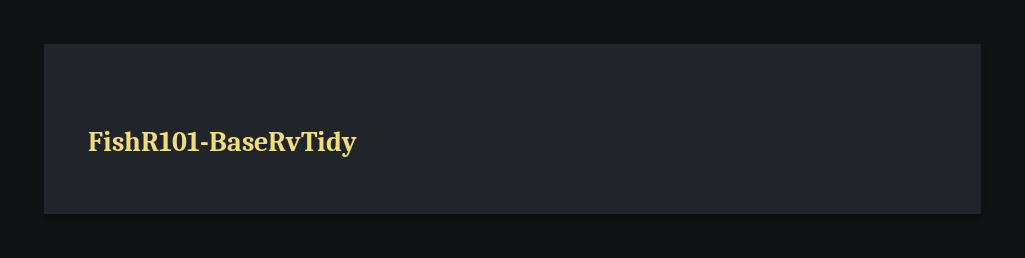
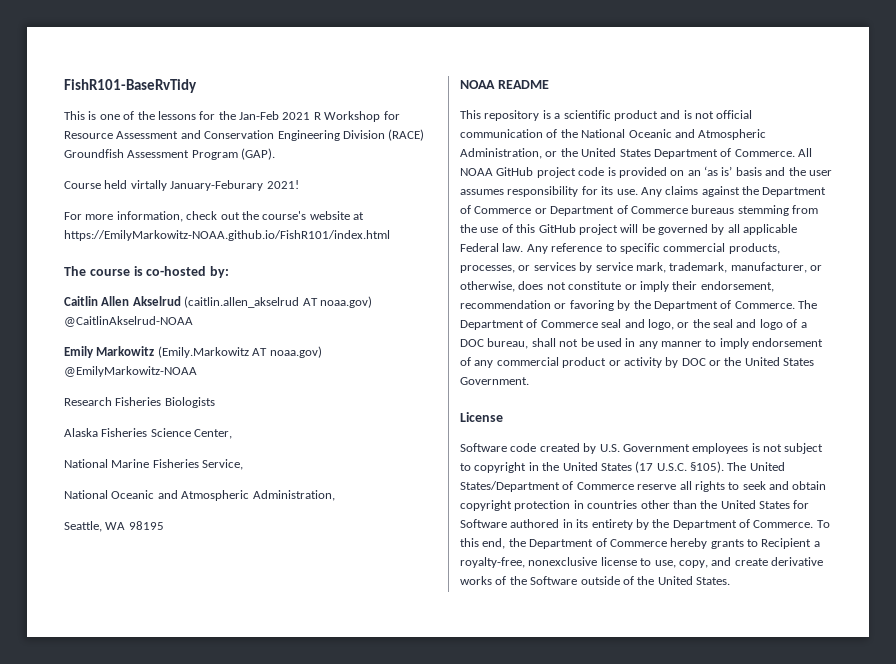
(357, 144) none -> [64,111,400,122] [64,129,425,141] [64,148,276,160] [64,180,299,191] [64,211,364,222] [64,230,390,241] [64,266,230,278] [64,296,372,308] [64,316,193,327] [64,346,322,358] [64,366,197,377] [64,397,215,408] [64,428,233,439] [64,459,244,470] [64,490,335,501] [64,521,164,532] [460,80,549,89] [460,110,753,121] [460,129,767,140] [460,148,812,159] [460,166,832,178] [460,186,827,197] [460,205,818,216] [460,224,798,235] [460,243,780,254] [460,262,822,273] [460,281,774,292] [460,300,817,311] [460,319,807,330] [460,338,824,349] [460,357,815,368] [460,377,529,385] [460,412,503,422] [460,443,824,454] [460,461,785,473] [460,481,827,492] [460,500,810,511] [460,519,830,530] [460,538,820,549] [460,557,823,568] [460,576,730,585] // This is one of the lessons for the Jan-Feb 2021 R Workshop for Resource Assessment and Conservation Engineering Division (RACE) Groundfish Assessment Program (GAP). // Course held virtally January-Feburary 2021! // For more information, check out the course's website at https://EmilyMarkowitz-NOAA.github.io/FishR101/index.html // The course is co-hosted by: // Caitlin Allen Akselrud (caitlin.allen_akselrud AT noaa.gov) @CaitlinAkselrud-NOAA // Emily Markowitz (Emily.Markowitz AT noaa.gov) @EmilyMarkowitz-NOAA // Research Fisheries Biologists // Alaska Fisheries Science Center, // National Marine Fisheries Service, // National Oceanic and Atmospheric Administration, // Seattle, WA 98195 // NOAA README // This repository is a scientific product and is not official communication of the National Oceanic and Atmospheric Administration, or the United States Department of Commerce. All NOAA GitHub project code is provided on an ‘as is’ basis and the user assumes responsibility for its use. Any claims against the Department of Commerce or Department of Commerce bureaus stemming from the use of this GitHub project will be governed by all applicable Federal law. Any reference to specific commercial products, processes, or services by service mark, trademark, manufacturer, or otherwise, does not constitute or imply their endorsement, recommendation or favoring by the Department of Commerce. The Department of Commerce seal and logo, or the seal and logo of a DOC bureau, shall not be used in any manner to imply endorsement of any commercial product or activity by DOC or the United States Government. // License // Software code created by U.S. Government employees is not subject to copyright in the United States (17 U.S.C. §105). The United States/Department of Commerce reserve all rights to seek and obtain copyright protection in countries other than the United States for Software authored in its entirety by the Department of Commerce. To this end, the Department of Commerce hereby grants to Recipient a royalty-free, nonexclusive license to use, copy, and create derivative works of the Software outside of the United States.

